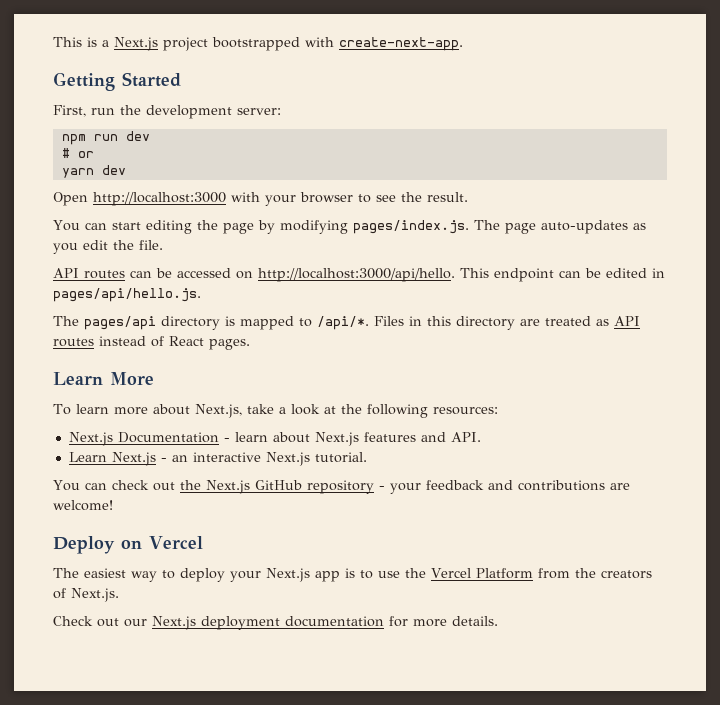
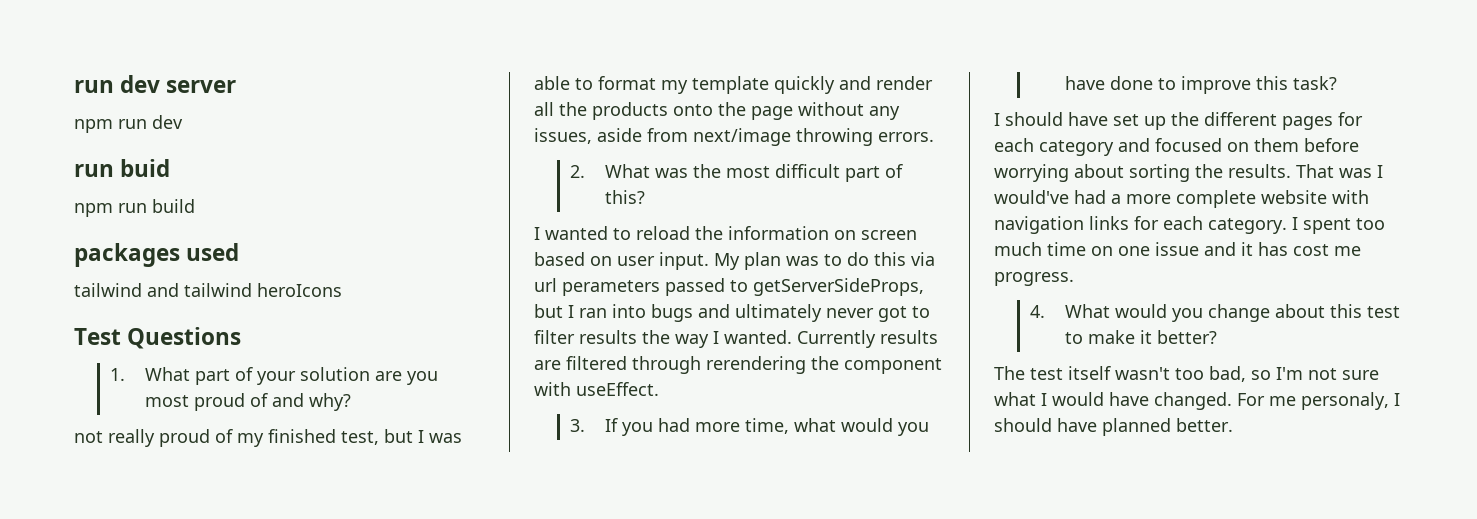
[53,37,463,51] [53,72,181,91] [53,105,281,119] [61,131,150,145] [61,148,94,158] [61,165,126,178] [53,192,468,206] [53,220,646,234] [53,240,163,254] [53,268,665,282] [53,288,201,302] [53,316,640,330] [53,336,250,350] [53,372,154,385] [53,404,498,418] [68,432,481,446] [68,452,367,466] [53,480,630,494] [53,500,113,511] [53,536,203,554] [53,568,652,582] [53,588,119,602] [53,616,498,630] This is a Next.js project bootstrapped with create-next-app. // Getting Started // First, run the development server: // npm run dev // # or // yarn dev // Open http://localhost:3000 with your browser to see the result. // You can start editing the page by modifying pages/index.js. The page auto-updates as you edit the file. // API routes can be accessed on http://localhost:3000/api/hello. This endpoint can be edited in pages/api/hello.js. // The pages/api directory is mapped to /api/*. Files in this directory are treated as API routes instead of React pages. // Learn More // To learn more about Next.js, take a look at the following resources: // Next.js Documentation - learn about Next.js features and API. // Learn Next.js - an interactive Next.js tutorial. // You can check out the Next.js GitHub repository - your feedback and contributions are welcome! // Deploy on Vercel // The easiest way to deploy your Next.js app is to use the Vercel Platform from the creators of Next.js. // Check out our Next.js deployment documentation for more details. -> [74,75,237,93] [74,115,183,133] [74,159,171,177] [74,199,195,217] [74,243,240,267] [74,283,342,297] [74,327,242,349] [109,367,439,385] [145,393,352,411] [74,429,462,447] [534,76,933,94] [534,102,900,120] [534,128,934,146] [569,164,904,182] [605,190,646,204] [534,226,917,240] [534,252,935,270] [534,278,924,296] [534,304,930,322] [534,330,938,348] [534,356,942,374] [534,382,659,396] [569,418,930,436] [1065,76,1338,94] [994,112,1363,130] [994,138,1359,156] [994,164,1383,182] [994,190,1369,208] [994,216,1385,234] [994,242,1361,256] [994,272,1074,286] [1029,304,1401,322] [1065,330,1218,344] [994,366,1379,382] [994,392,1400,410] [994,418,1233,436] run dev server // npm run dev // run buid // npm run build // packages used // tailwind and tailwind heroIcons // Test Questions // 1. What part of your solution are you most proud of and why? // not really proud of my finished test, but I was able to format my template quickly and render all the products onto the page without any issues, aside from next/image throwing errors. // 2. What was the most difficult part of this? // I wanted to reload the information on screen based on user input. My plan was to do this via url perameters passed to getServerSideProps, but I ran into bugs and ultimately never got to filter results the way I wanted. Currently results are filtered through rerendering the component with useEffect. // 3. If you had more time, what would you have done to improve this task? // I should have set up the different pages for each category and focused on them before worrying about sorting the results. That was I would've had a more complete website with navigation links for each category. I spent too much time on one issue and it has cost me progress. // 4. What would you change about this test to make it better? // The test itself wasn't too bad, so I'm not sure what I would have changed. For me personaly, I should have planned better.

